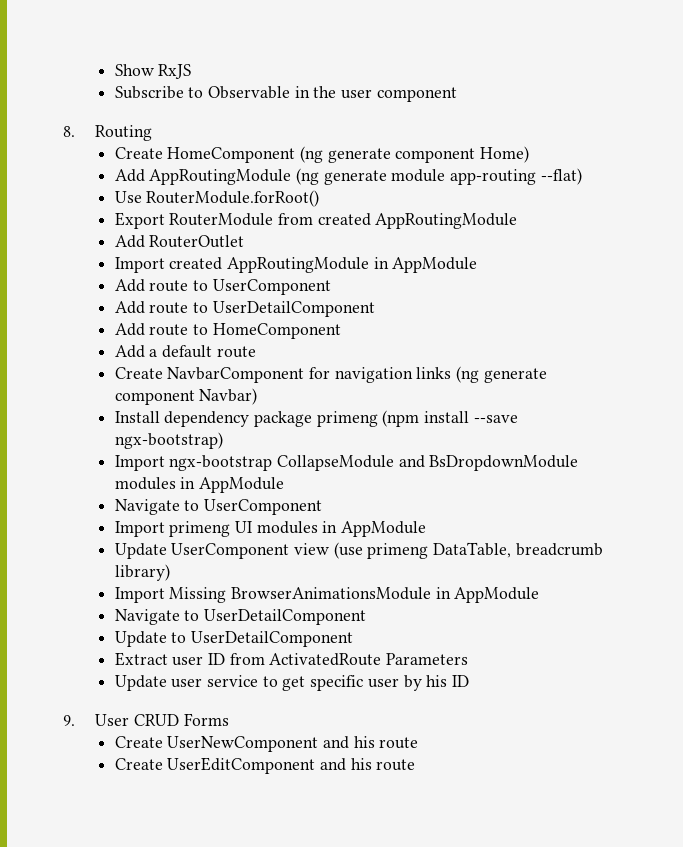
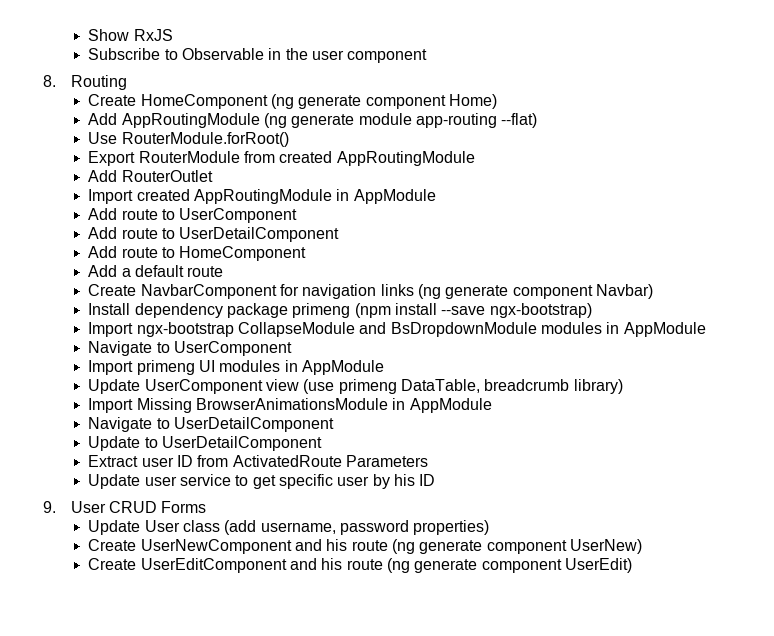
(229, 719) none -> [88,520,490,535] // Update User class (add username, password properties)
(419, 743) none -> [392,539,642,554] (ng generate component UserNew)
(416, 765) none -> [387,558,632,573] (ng generate component UserEdit)

